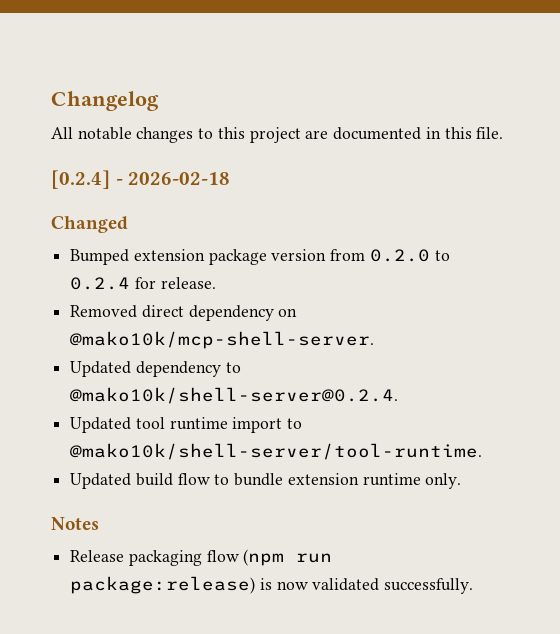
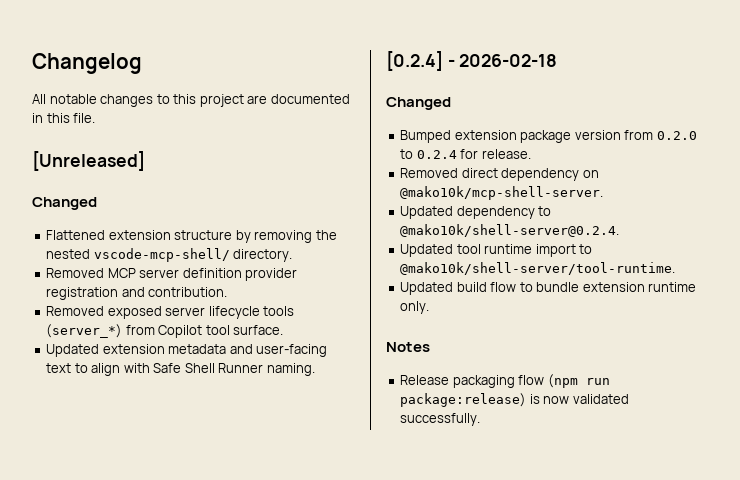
(504, 133) none -> [32,151,145,171] [32,197,97,210] [46,230,337,243] [46,248,293,262] [46,268,298,281] [46,287,228,300] [46,306,295,319] [46,324,284,338] [46,344,328,357] [46,363,315,376] // [Unreleased] // Changed // Flattened extension structure by removing the nested vscode-mcp-shell/ directory. // Removed MCP server definition provider registration and contribution. // Removed exposed server lifecycle tools (server_*) from Copilot tool surface. // Updated extension metadata and user-facing text to align with Safe Shell Runner naming.

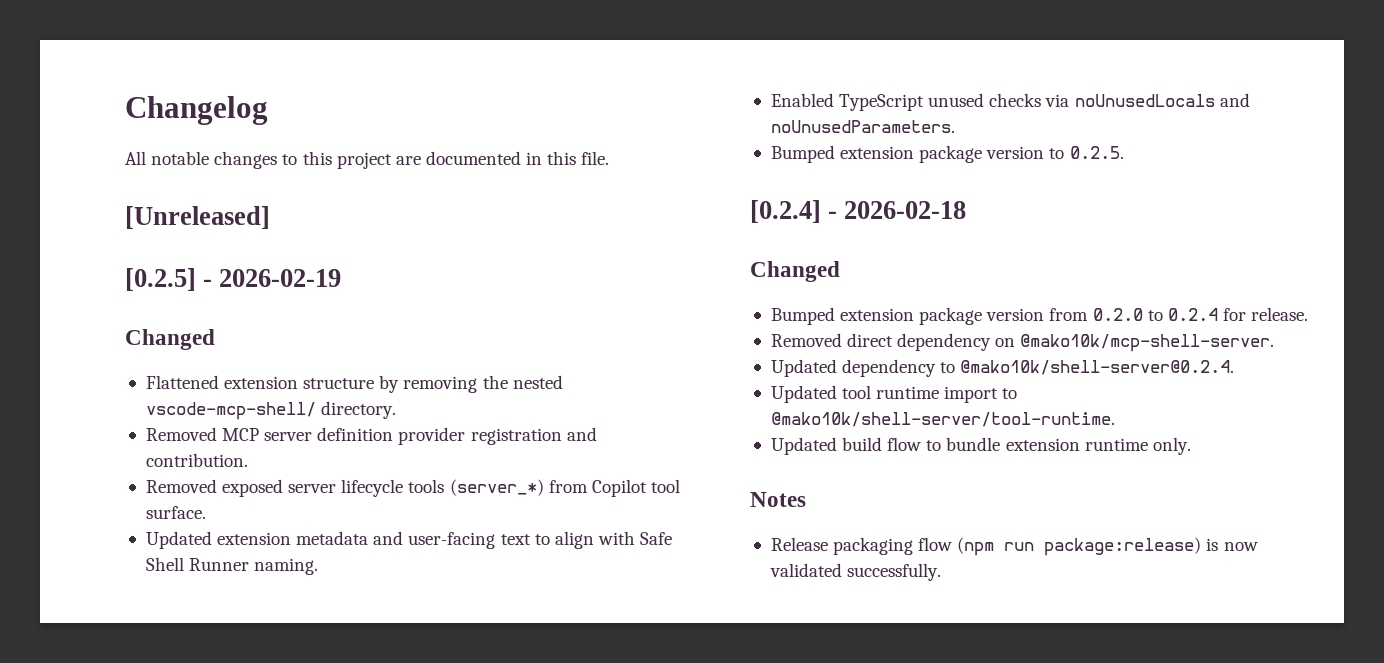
(145, 161) none -> [125,268,342,291] // [0.2.5] - 2026-02-19
(315, 369) none -> [770,93,1250,111] [770,120,955,133] [770,145,1124,163] // Enabled TypeScript unused checks via noUnusedLocals and noUnusedParameters. // Bumped extension package version to 0.2.5.

